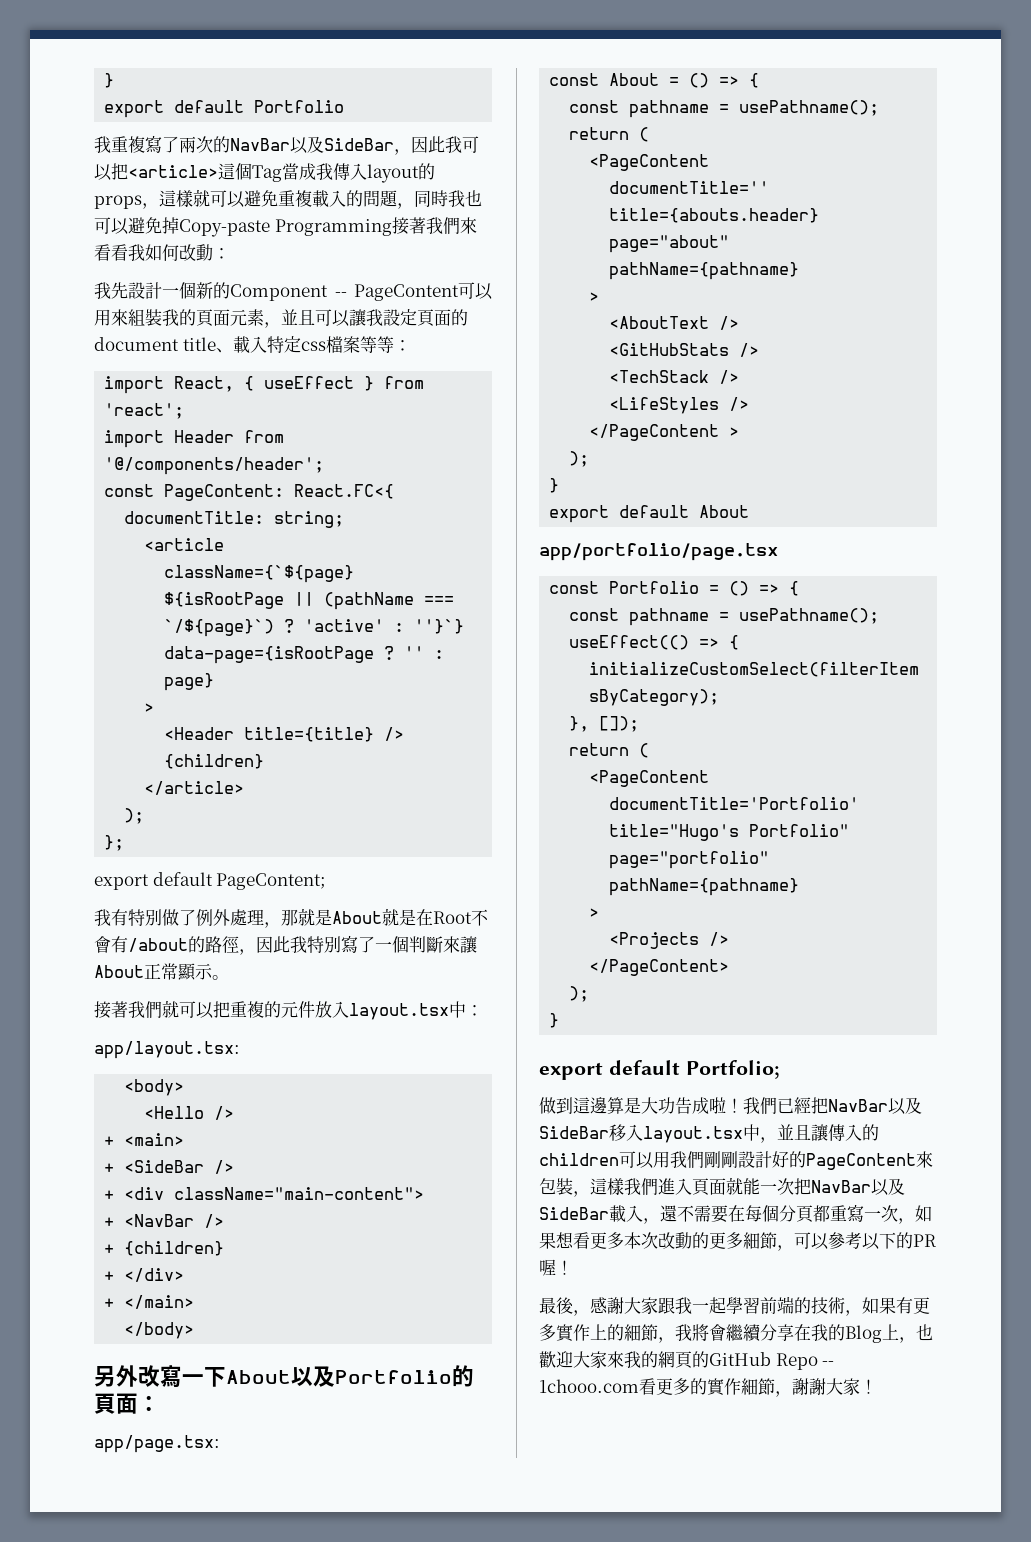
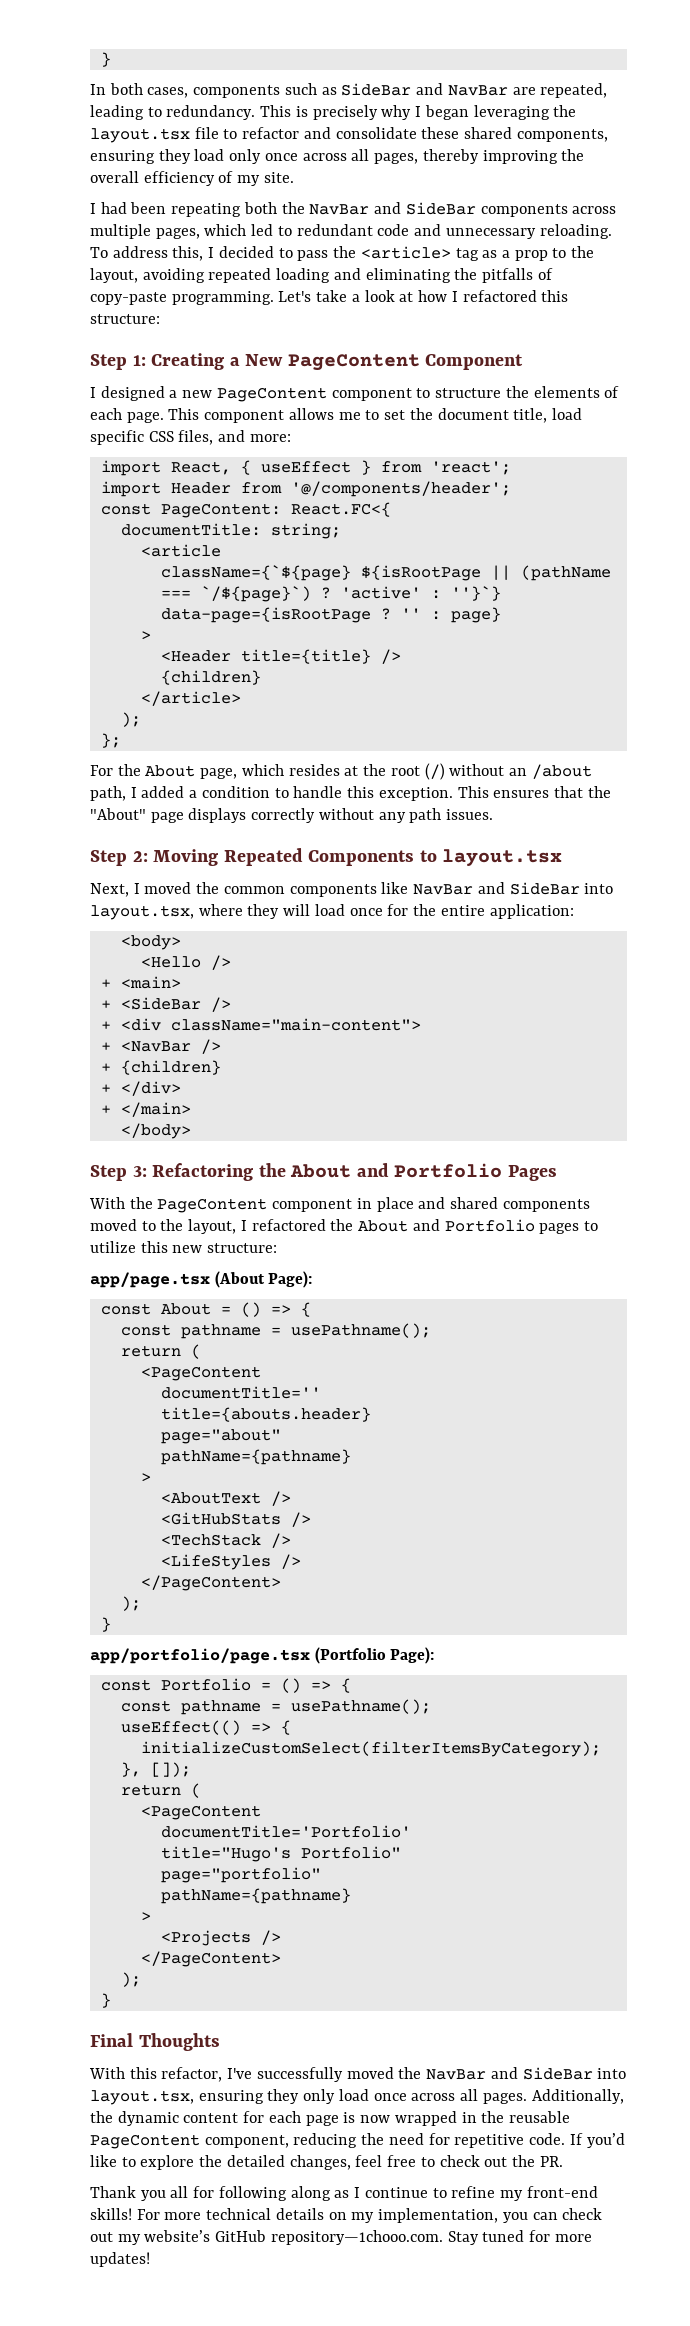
[104,73,115,88] [104,100,345,118] [94,135,479,155] [94,163,435,183] [94,189,482,209] [94,217,477,237] [94,244,230,261] [94,282,493,301] [94,309,468,328] [94,336,411,354] } // export default Portfolio // 我重複寫了兩次的NavBar以及SideBar，因此我可以把<article>這個Tag當成我傳入layout的props，這樣就可以避免重複載入的問題，同時我也可以避免掉Copy-paste Programming接著我們來看看我如何改動： // 我先設計一個新的Component -- PageContent可以用來組裝我的頁面元素，並且可以讓我設定頁面的document title、載入特定css檔案等等： -> [100,52,111,67] [90,83,608,98] [90,105,577,120] [90,127,608,143] [90,149,585,164] [90,171,294,186] [90,202,617,217] [90,224,612,239] [90,246,595,261] [90,268,553,283] [90,290,569,305] [90,314,160,324] [90,353,524,371] [90,386,620,402] [90,408,582,423] [90,430,291,445] } // In both cases, components such as SideBar and NavBar are repeated, leading to redundancy. This is precisely why I began leveraging the layout.tsx file to refactor and consolidate these shared components, ensuring they load only once across all pages, thereby improving the overall efficiency of my site. // I had been repeating both the NavBar and SideBar components across multiple pages, which led to redundant code and unnecessary reloading. To address this, I decided to pass the <article> tag as a prop to the layout, avoiding repeated loading and eliminating the pitfalls of copy-paste programming. Let's take a look at how I refactored this structure: // Step 1: Creating a New PageContent Component // I designed a new PageContent component to structure the elements of each page. This component allows me to set the document title, load specific CSS files, and more:
[94,872,327,890] [94,908,488,928] [94,935,477,955] [94,963,229,981] [94,1000,483,1020] [94,1041,240,1059] export default PageContent; // 我有特別做了例外處理，那就是About就是在Root不會有/about的路徑，因此我特別寫了一個判斷來讓About正常顯示。 // 接著我們就可以把重複的元件放入layout.tsx中： // app/layout.tsx: -> [90,763,592,780] [90,786,611,801] [90,808,494,823] [90,848,563,867] [90,882,614,897] [90,904,574,920] For the About page, which resides at the root (/) without an /about path, I added a condition to handle this exception. This ensures that the "About" page displays correctly without any path issues. // Step 2: Moving Repeated Components to layout.tsx // Next, I moved the common components like NavBar and SideBar into layout.tsx, where they will load once for the entire application:
[94,1365,474,1388] [94,1393,160,1414] [94,1435,220,1453] 另外改寫一下About以及Portfolio的頁面： // app/page.tsx: -> [90,1163,557,1181] [89,1197,590,1213] [90,1219,598,1234] [90,1241,278,1253] [90,1271,313,1288] Step 3: Refactoring the About and Portfolio Pages // With the PageContent component in place and shared components moved to the layout, I refactored the About and Portfolio pages to utilize this new structure: // app/page.tsx (About Page):
[589,424,740,441] [569,451,590,467] [549,478,560,493] [549,505,750,523] </PageContent > // ); // } // export default About -> [140,1575,281,1591] [120,1596,141,1611] [100,1617,111,1632] </PageContent> // ); // }
(778, 552) none -> [314,1647,435,1664] (Portfolio Page):
[539,1060,779,1080] [539,1097,922,1115] [539,1124,879,1143] [539,1151,933,1170] [539,1177,905,1197] [539,1204,932,1224] [539,1232,936,1251] [539,1259,573,1276] [539,1296,930,1316] [539,1324,933,1343] [539,1351,835,1370] [539,1378,877,1397] export default Portfolio; // 做到這邊算是大功告成啦！我們已經把NavBar以及SideBar移入layout.tsx中，並且讓傳入的children可以用我們剛剛設計好的PageContent來包裝，這樣我們進入頁面就能一次把NavBar以及SideBar載入，還不需要在每個分頁都重寫一次，如果想看更多本次改動的更多細節，可以參考以下的PR喔！ // 最後，感謝大家跟我一起學習前端的技術，如果有更多實作上的細節，我將會繼續分享在我的Blog上，也歡迎大家來我的網頁的GitHub Repo -- 1chooo.com看更多的實作細節，謝謝大家！ -> [90,2033,220,2051] [89,2067,627,2082] [90,2089,624,2105] [90,2111,570,2126] [90,2133,625,2149] [90,2155,563,2170] [90,2186,598,2201] [90,2208,603,2223] [90,2230,592,2245] [90,2252,150,2267] Final Thoughts // With this refactor, I've successfully moved the NavBar and SideBar into layout.tsx, ensuring they only load once across all pages. Additionally, the dynamic content for each page is now wrapped in the reusable PageContent component, reducing the need for repetitive code. If you’d like to explore the detailed changes, feel free to check out the PR. // Thank you all for following along as I continue to refine my front-end skills! For more technical details on my implementation, you can check out my website’s GitHub repository—1chooo.com. Stay tuned for more updates!

